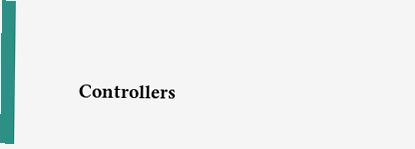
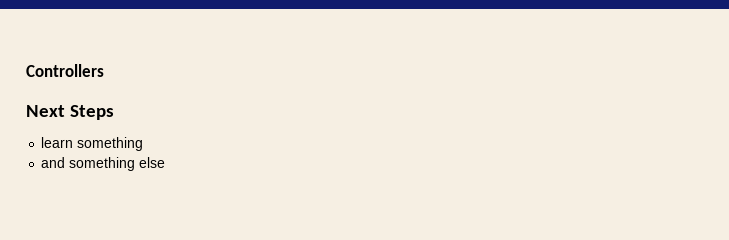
(176, 91) none -> [26,105,114,120] [41,137,144,151] [41,157,166,171] // Next Steps // learn something // and something else

